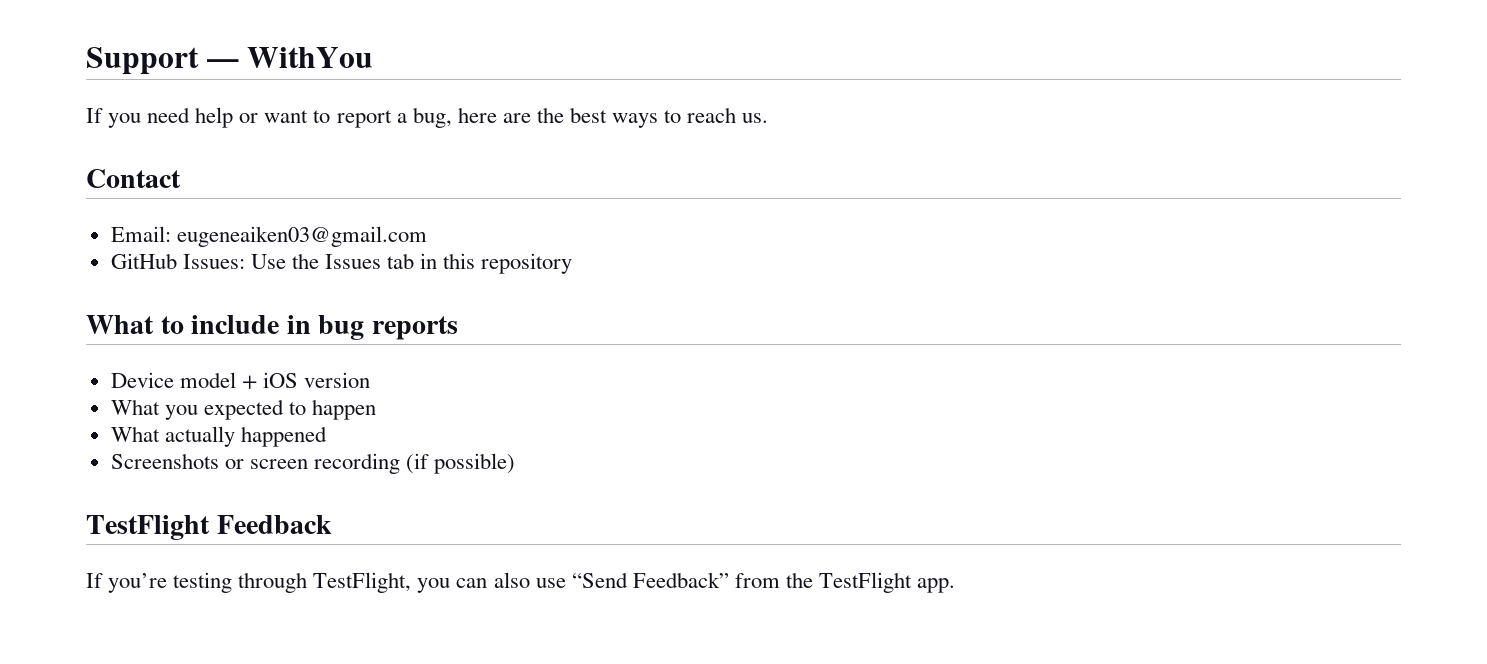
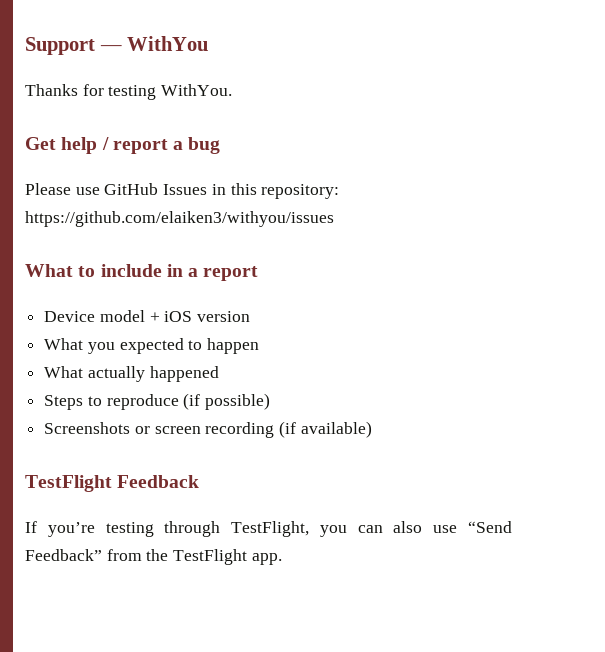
[86,107,769,128] [86,169,181,188] [110,226,427,247] [110,253,573,274] If you need help or want to report a bug, here are the best ways to reach us. // Contact // Email: eugeneaiken03@gmail.com // GitHub Issues: Use the Issues tab in this repository -> [25,84,233,100] [25,137,221,154] [25,183,340,199] [25,211,334,227] Thanks for testing WithYou. // Get help / report a bug // Please use GitHub Issues in this repository: https://github.com/elaiken3/withyou/issues
[318,315,458,340] bug reports -> [188,266,259,281] a report
(327, 436) none -> [44,393,271,410] // Steps to reproduce (if possible)
[434,453,516,474] possible) -> [300,421,372,438] available)

